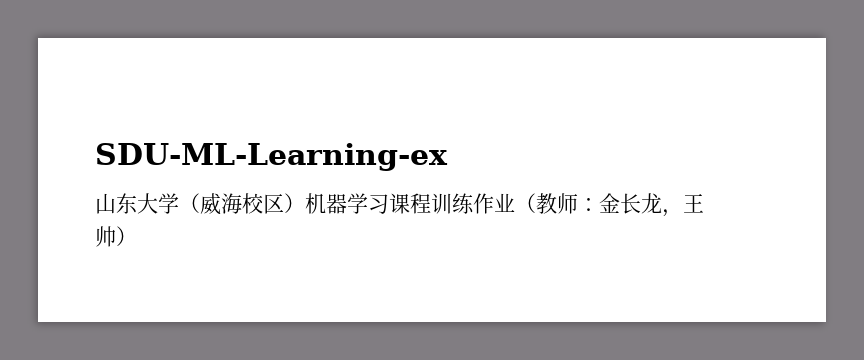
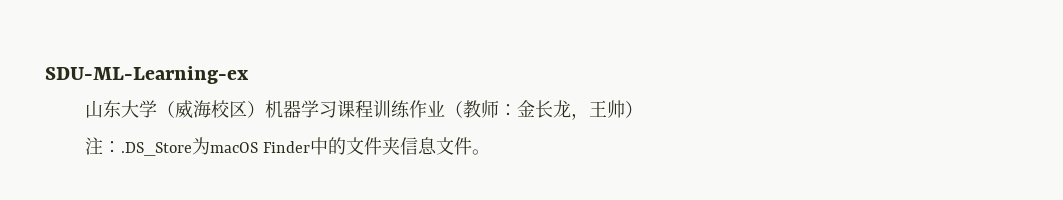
(137, 236) none -> [84,137,490,156] // 注：.DS_Store为macOS Finder中的文件夹信息文件。

